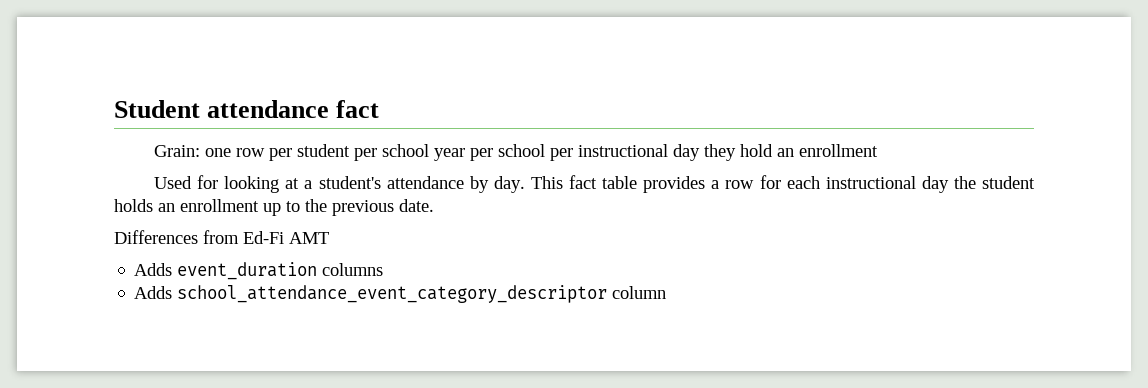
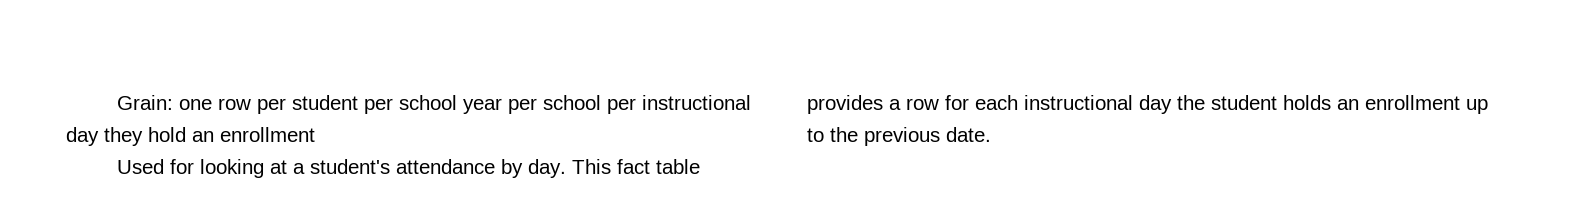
[114,100,380,118] Student attendance fact // -> (116, 102) none
[114,230,329,244] [134,262,384,280] [134,285,667,303] // Differences from Ed-Fi AMT // Adds event_duration columns // Adds school_attendance_event_category_descriptor column -> (991, 134) none

